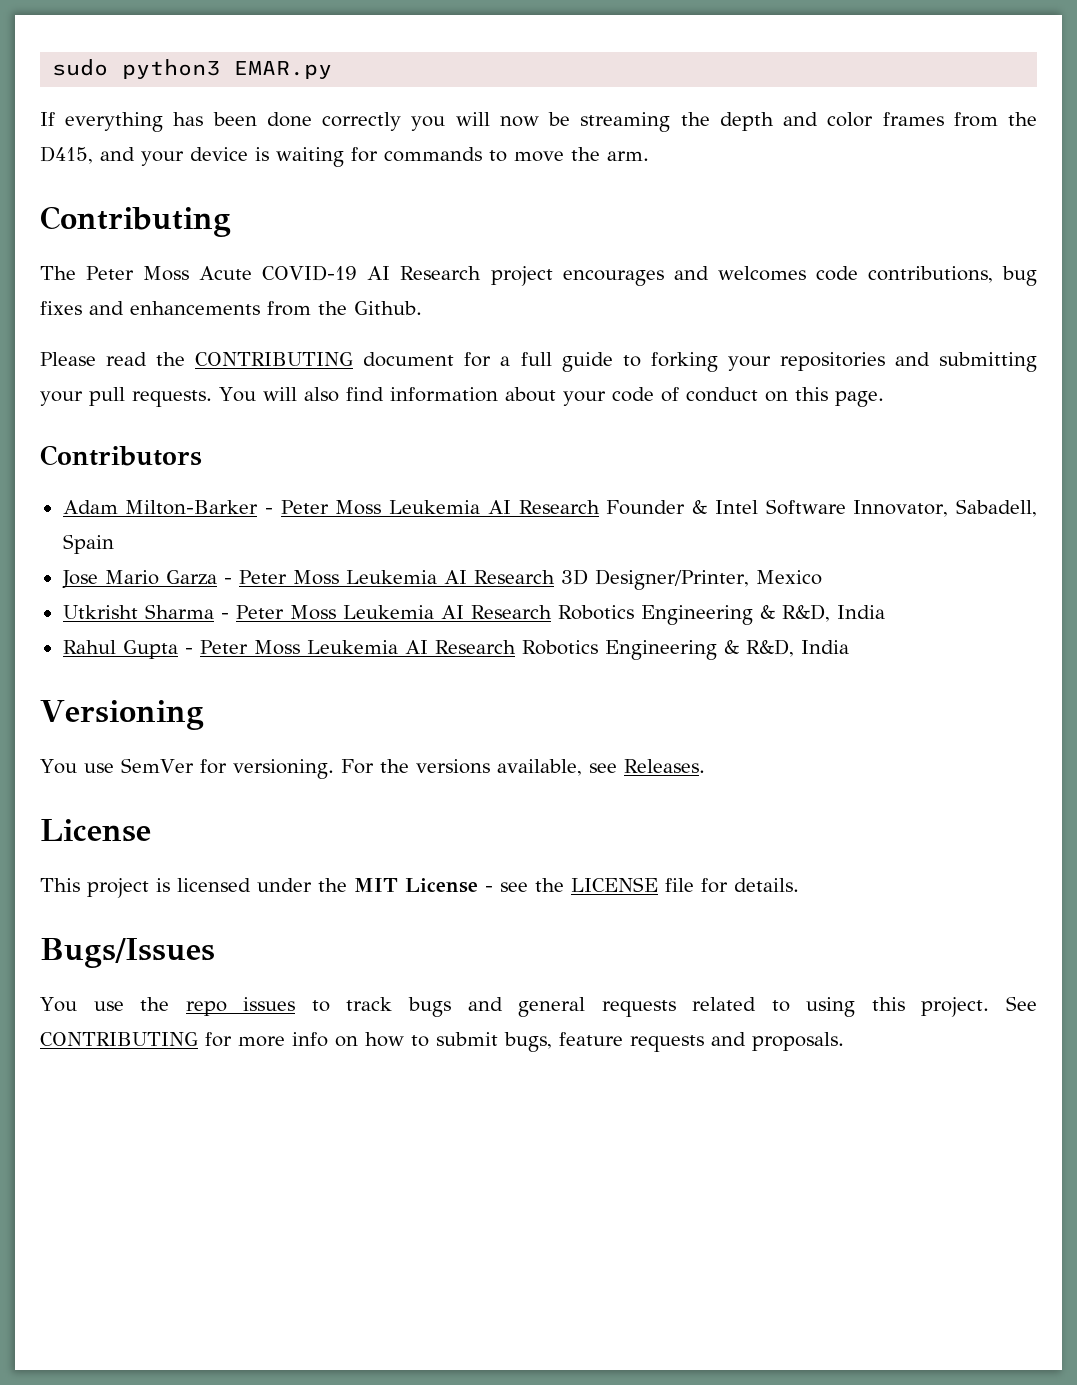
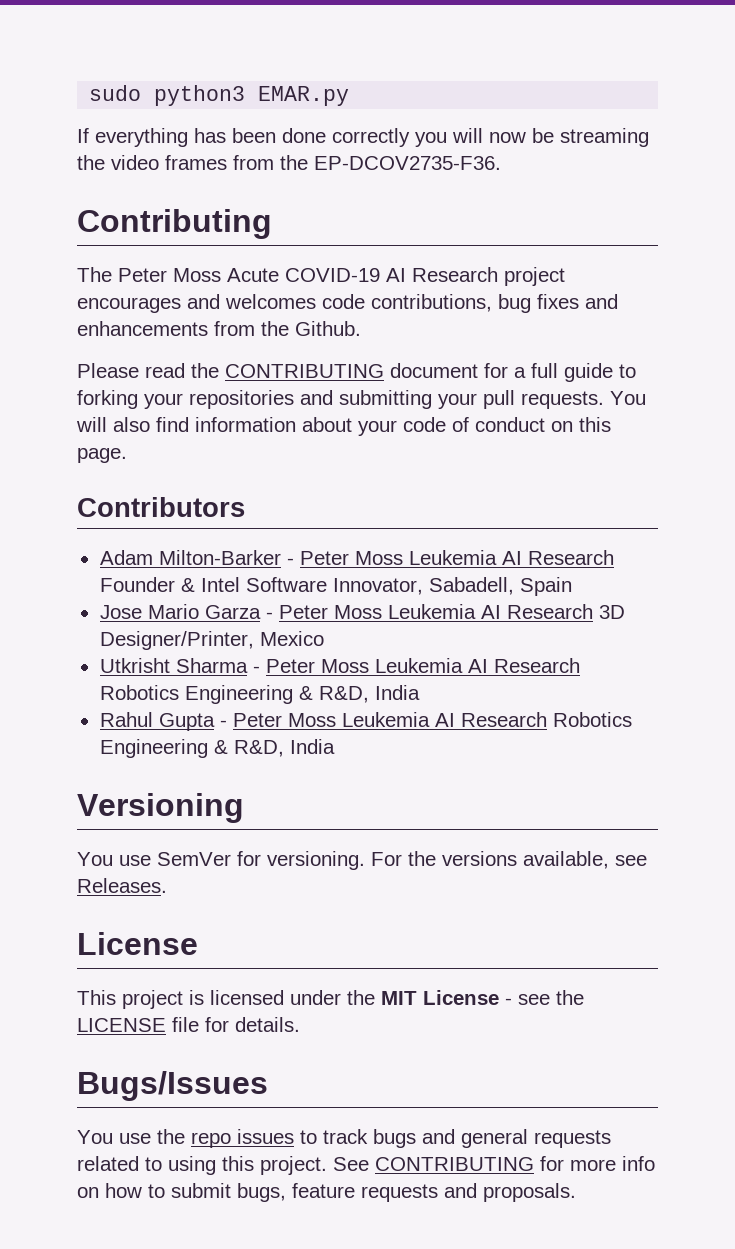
[719,112,1038,131] [40,146,649,167] depth and color frames from the D415, and your device is waiting for commands to move the arm. -> [111,155,501,170] video frames from the EP-DCOV2735-F36.

